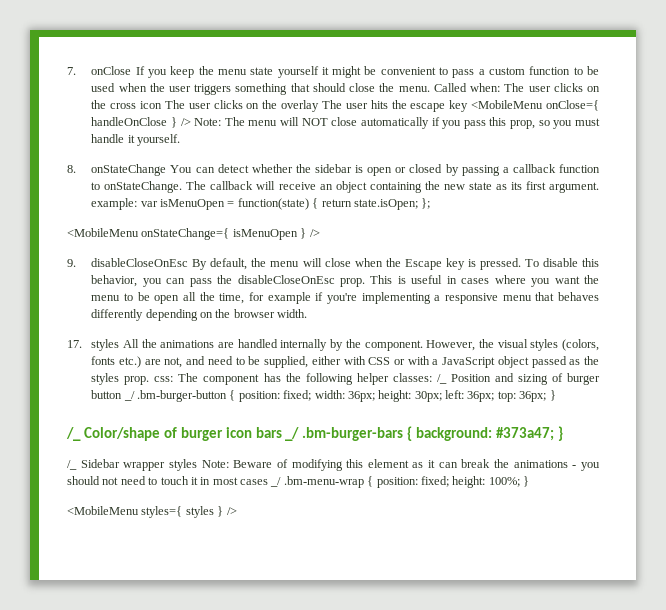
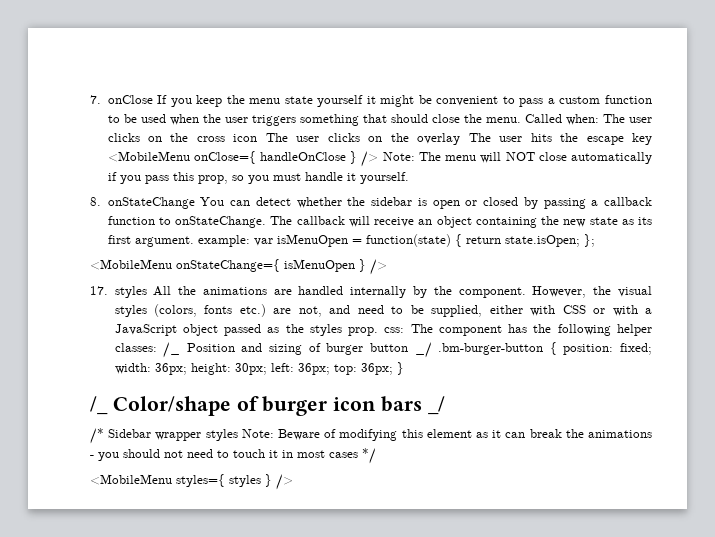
[67,258,600,270] [91,275,599,287] [91,292,599,304] [91,309,308,321] // 9. disableCloseOnEsc By default, the menu will close when the Escape key is pressed. To disable this behavior, you can pass the disableCloseOnEsc prop. This is useful in cases where you want the menu to be open all the time, for example if you're implementing a responsive menu that behaves differently depending on the browser width. -> (387, 267) none
[302,426,564,441] [67,460,77,470] .bm-burger-bars { background: #373a47; } // /_ -> [90,428,104,444] // /*
[270,476,529,488] _/ .bm-menu-wrap { position: fixed; height: 100%; } -> [362,448,376,464] */

